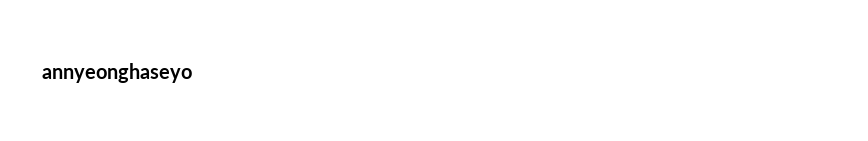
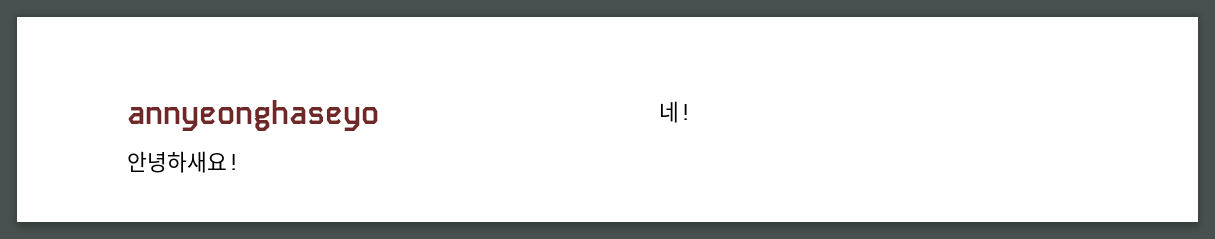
(192, 73) none -> [127,151,240,173] [659,101,692,123] // 안녕하새요! // 네!

